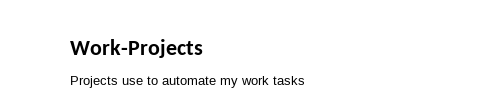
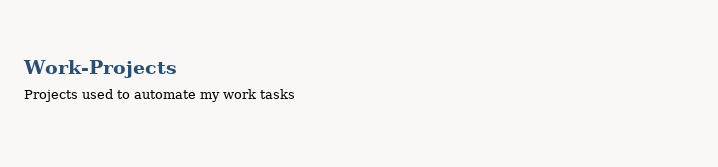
[122,78,143,85] use -> [82,89,113,99] used

